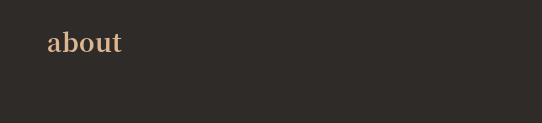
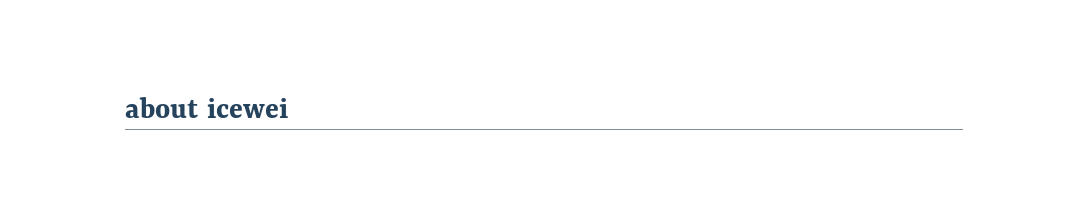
(122, 41) none -> [206,98,288,118] icewei

